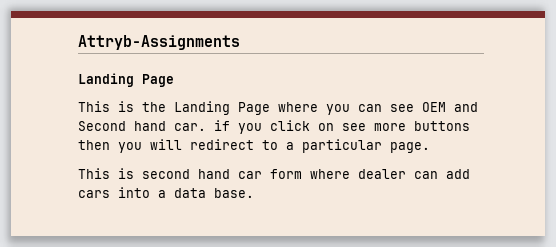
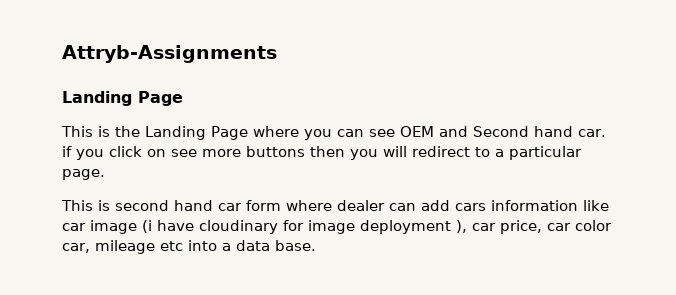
(110, 194) none -> [491,200,609,211] [62,220,612,234] [62,240,183,254] information like car image (i have cloudinary for image deployment ), car price, car color car, mileage etc

